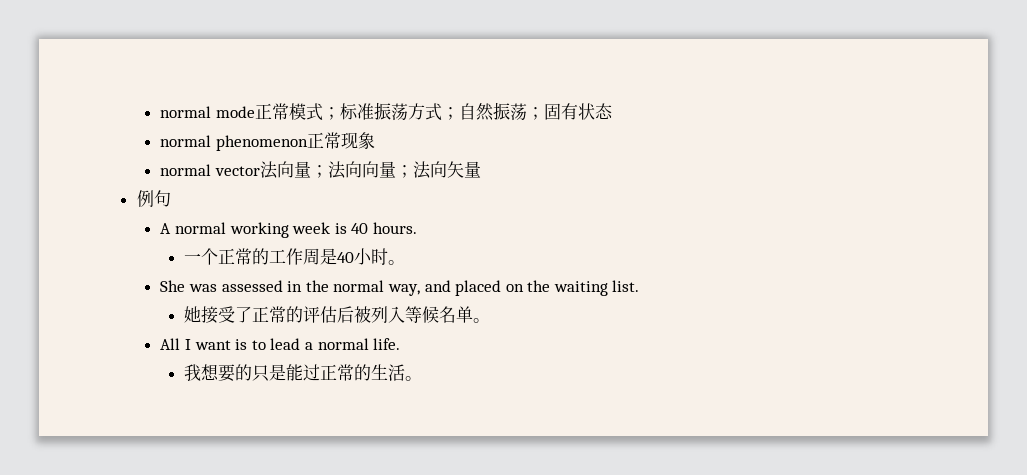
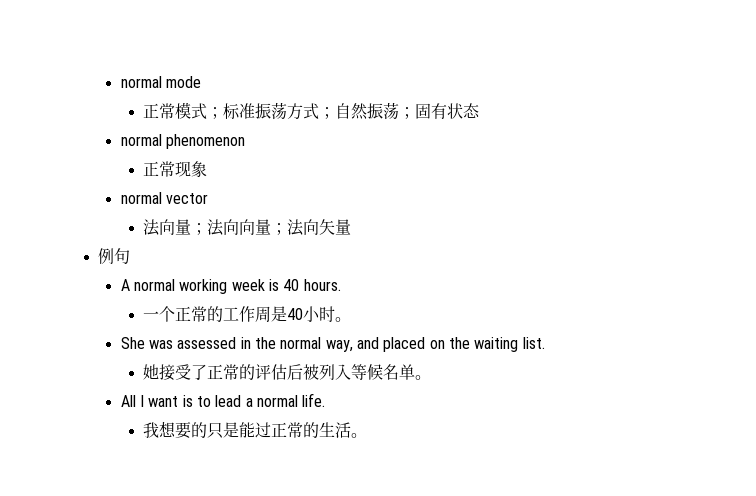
(255, 112) none -> (202, 82) //
(308, 143) none -> (246, 141) //
(260, 171) none -> (209, 198) //

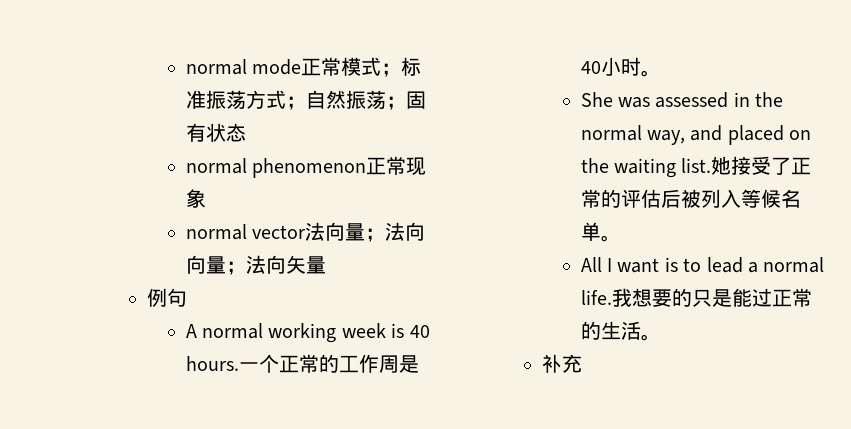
(202, 82) // -> (302, 67) none
(246, 141) // -> (367, 168) none
(209, 198) // -> (306, 232) none
(341, 285) // -> (239, 363) none
(545, 343) // -> (712, 165) none
(326, 400) // -> (612, 297) none
(368, 435) none -> [542,354,583,373] // 补充

